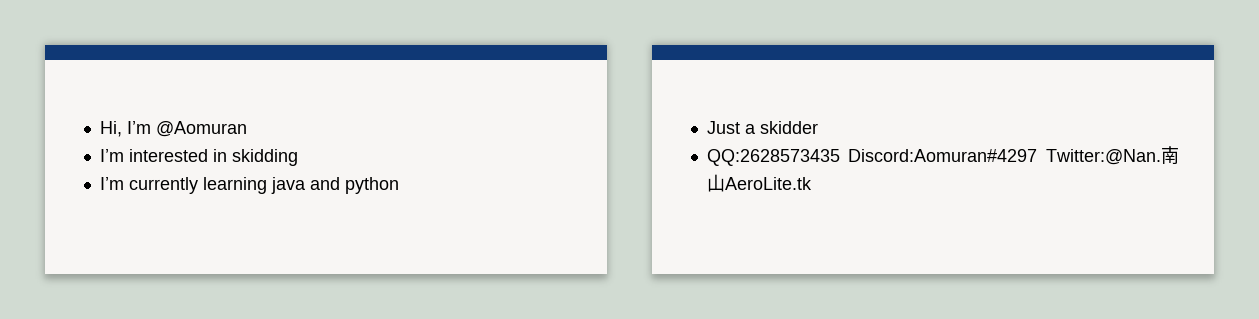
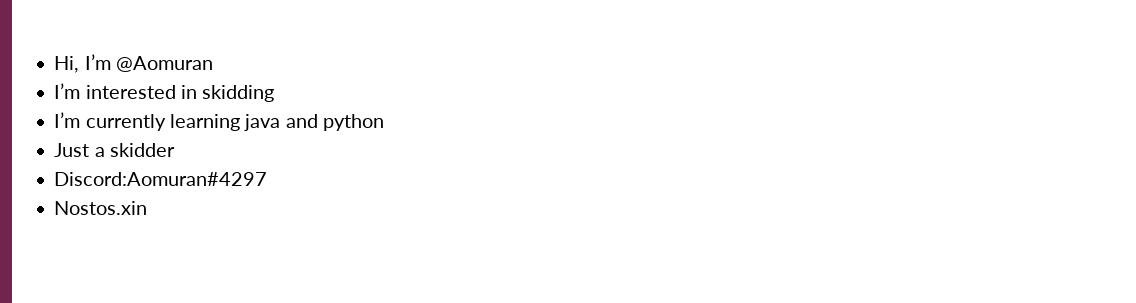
[706,149,840,166] QQ:2628573435 -> (175, 150) none
[1046,146,1179,165] [706,174,812,192] Twitter:@Nan.南山AeroLite.tk -> [54,201,148,215] // Nostos.xin

